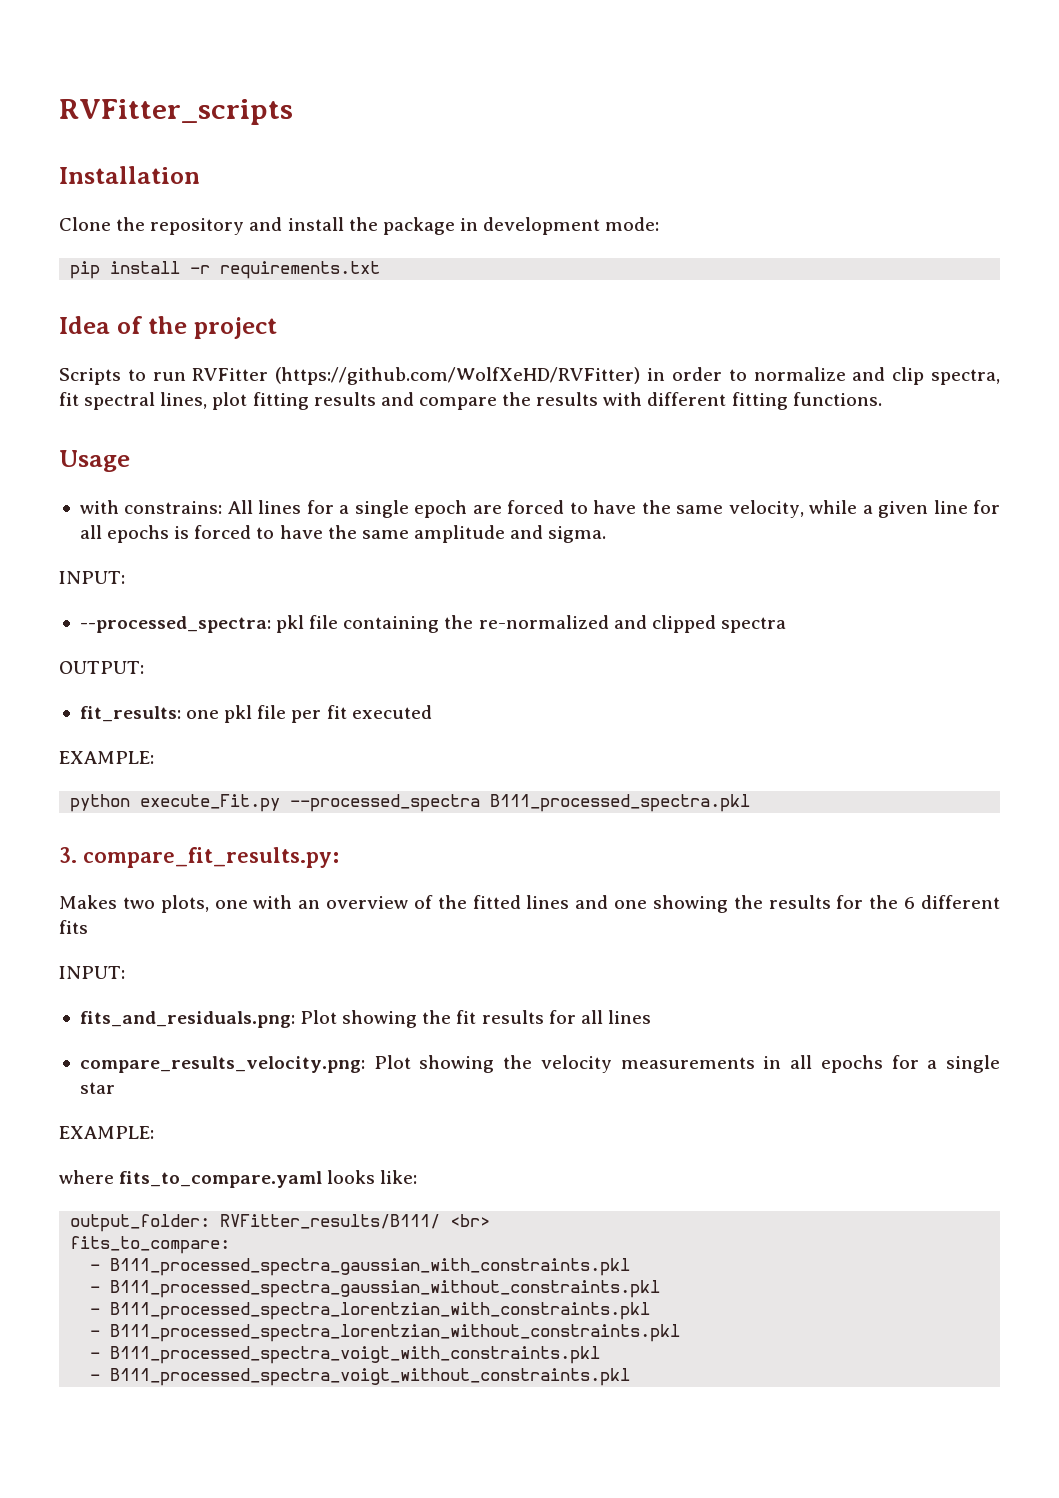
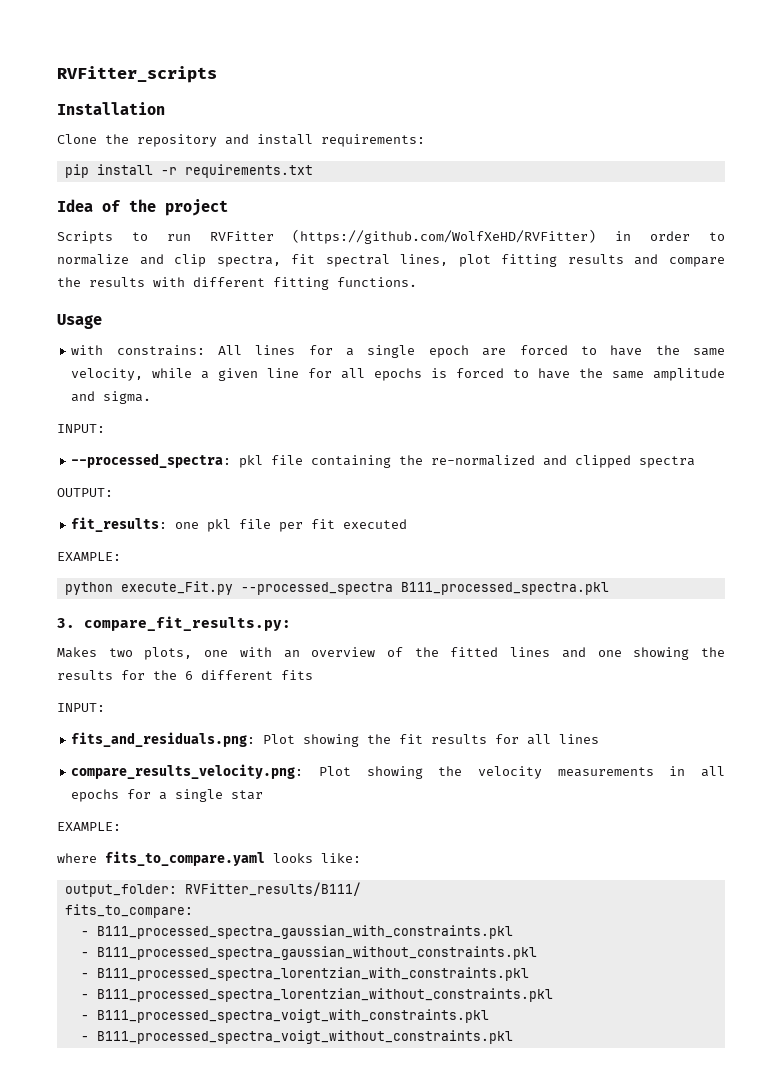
[348,217,660,235] the package in development mode: -> [321,134,425,147] requirements:
[450,1214,491,1227] <br> -> (361, 889) none

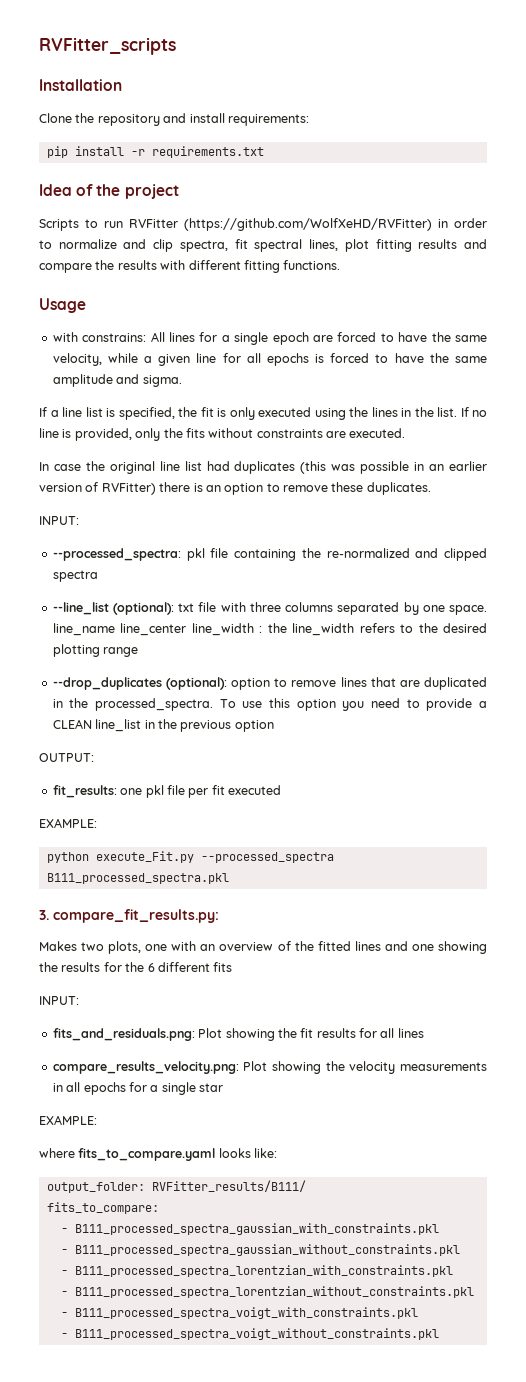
(152, 397) none -> [39,407,487,420] [39,428,406,441] [39,461,487,474] [39,482,431,495] // If a line list is specified, the fit is only executed using the lines in the list. If no line is provided, only the fits without constraints are executed. // In case the original line list had duplicates (this was possible in an earlier version of RVFitter) there is an option to remove these duplicates.
(696, 462) none -> [52,602,488,615] [52,623,488,636] [52,644,139,657] [52,677,487,690] [52,698,488,711] [52,719,274,732] // --line_list (optional): txt file with three columns separated by one space. line_name line_center line_width : the line_width refers to the desired plotting range // --drop_duplicates (optional): option to remove lines that are duplicated in the processed_spectra. To use this option you need to provide a CLEAN line_list in the previous option

